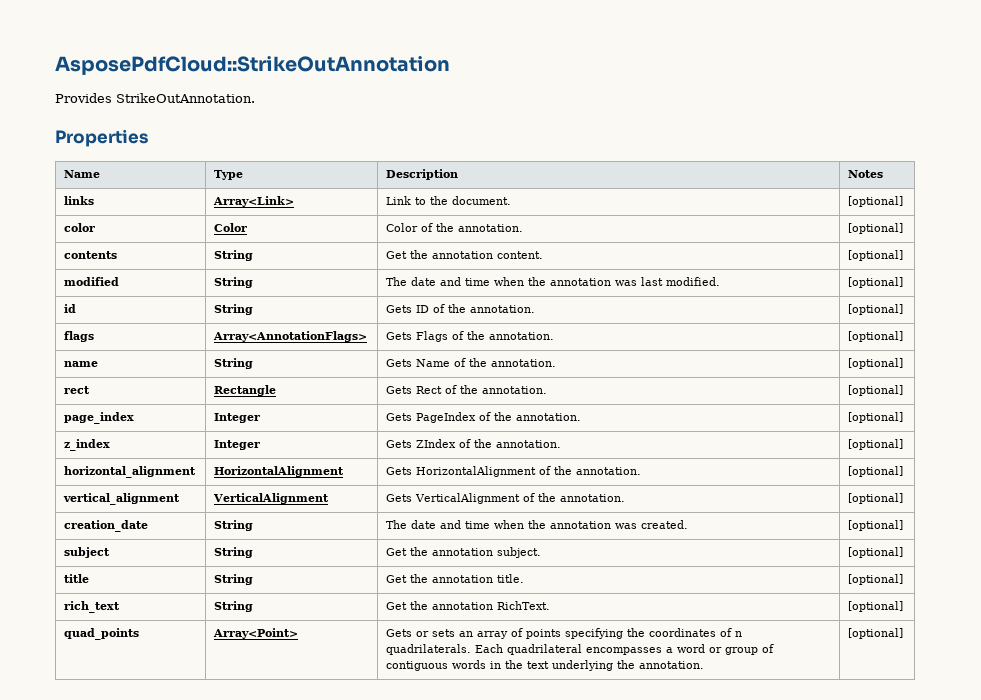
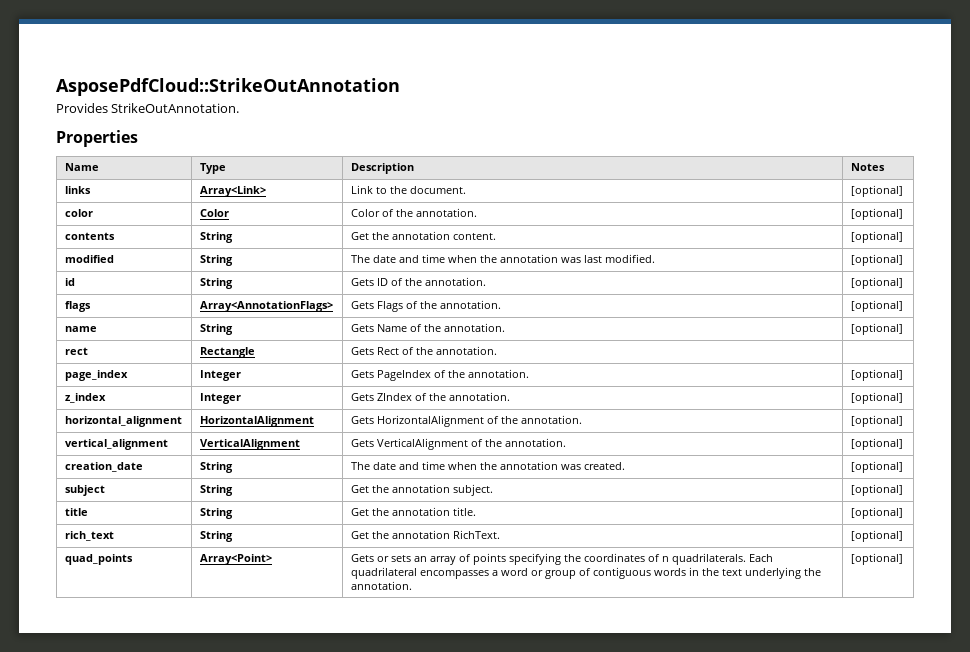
[848,385,904,396] [optional] -> (497, 350) none

